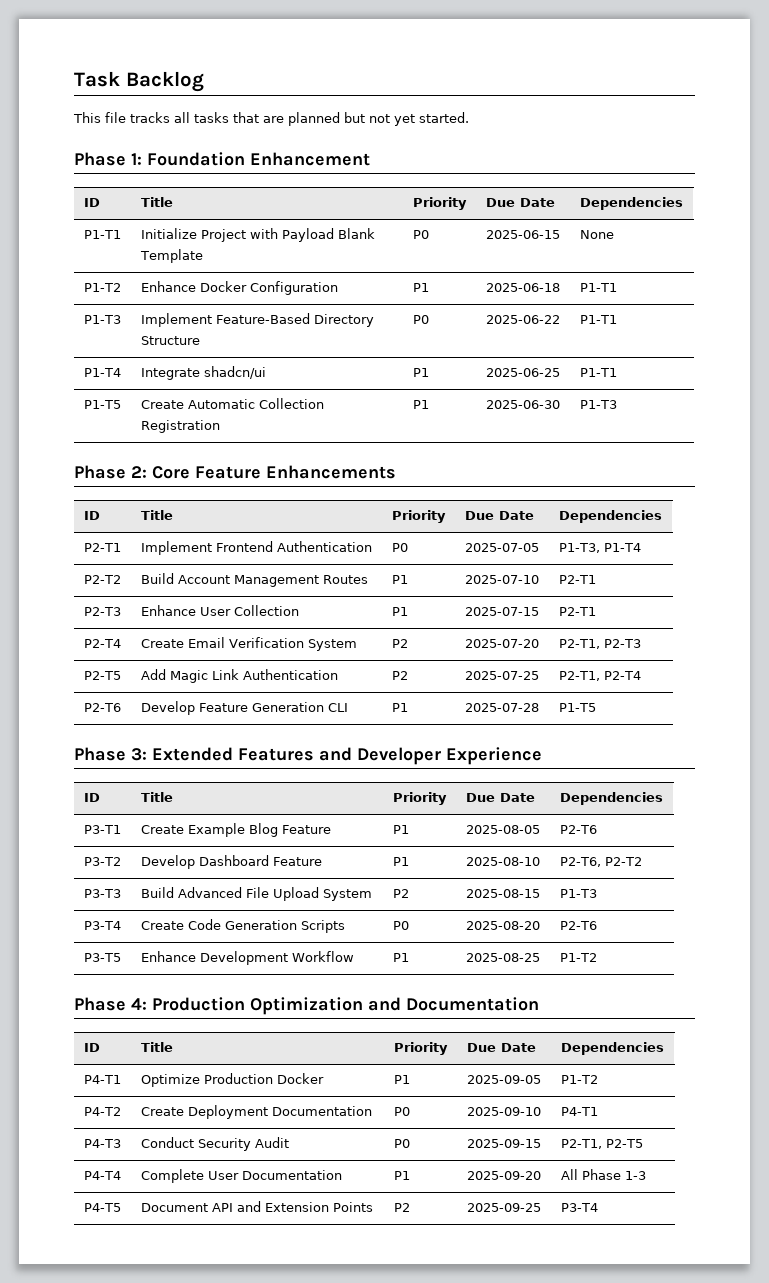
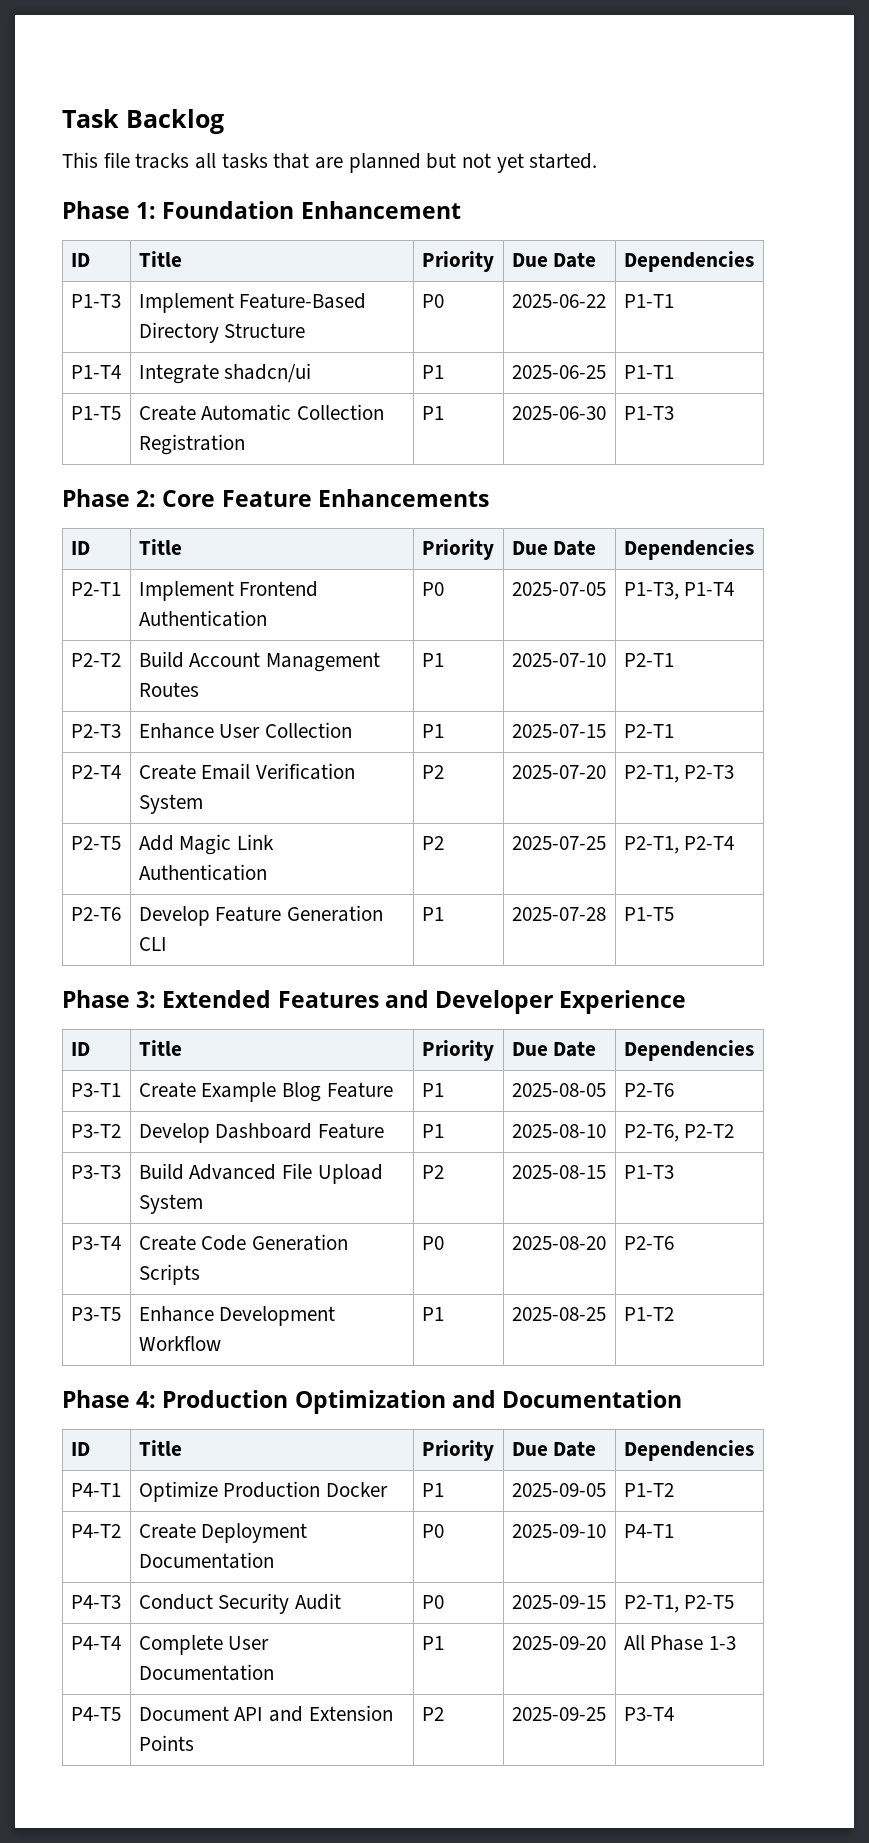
[83,230,121,239] [140,228,375,242] [139,249,203,263] [412,230,429,239] [485,230,560,239] [579,230,614,239] [83,283,121,292] [140,281,338,295] [412,283,429,292] [485,283,560,292] [579,283,617,292] // P1-T1 | Initialize Project with Payload Blank Template | P0 | 2025-06-15 | None // P1-T2 | Enhance Docker Configuration | P1 | 2025-06-18 | P1-T1 -> (754, 261) none

